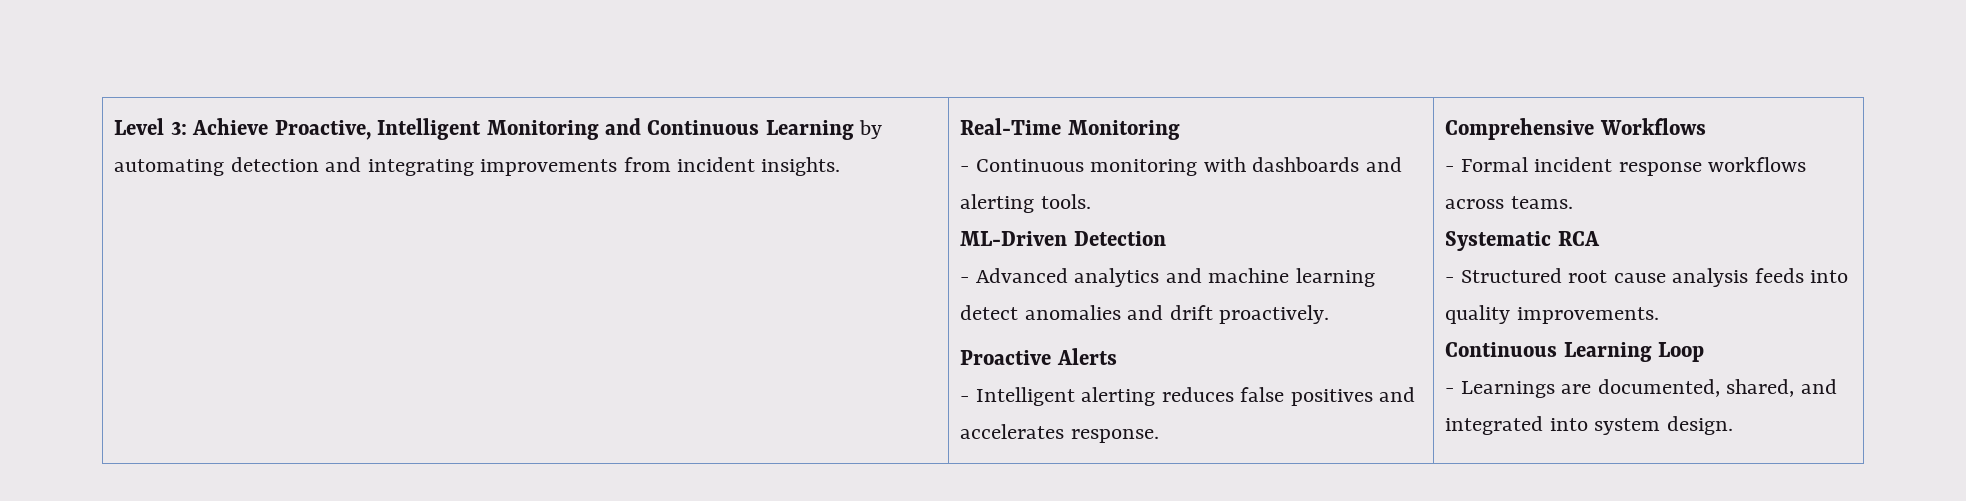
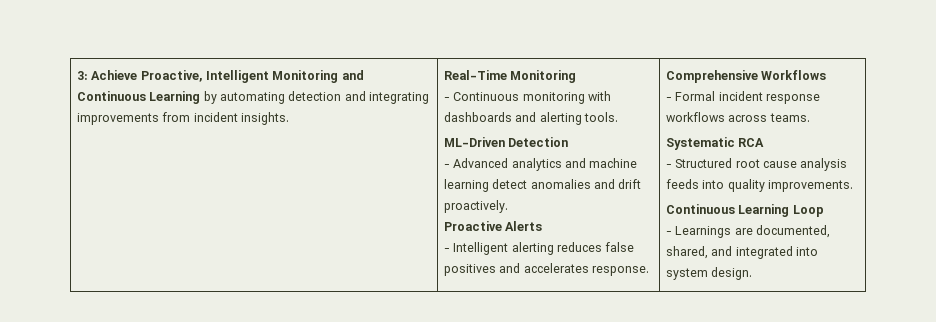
[114,118,165,135] Level -> (76, 75) none

